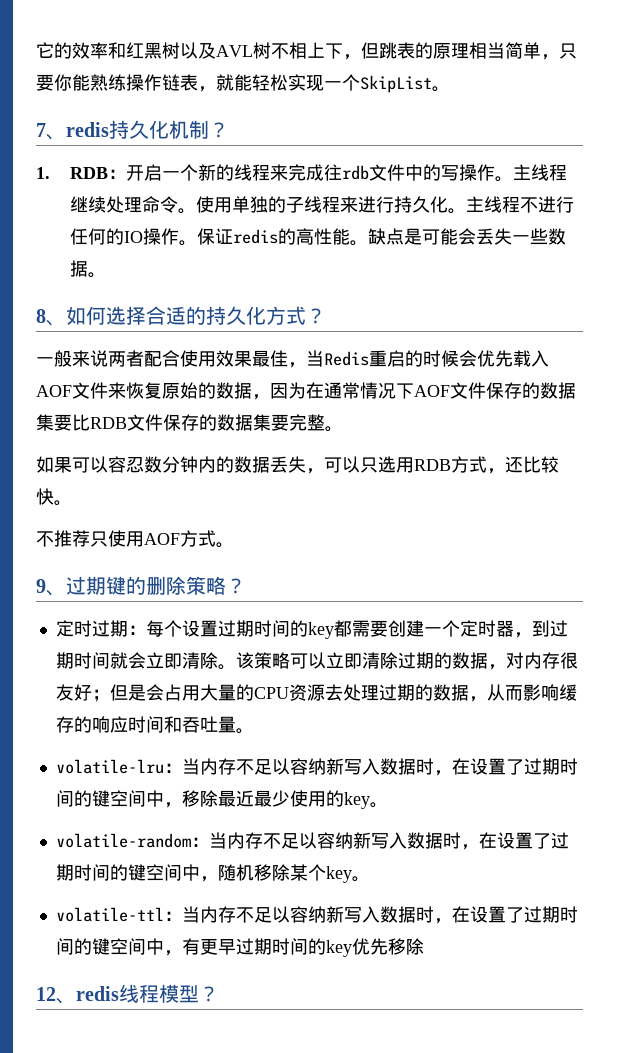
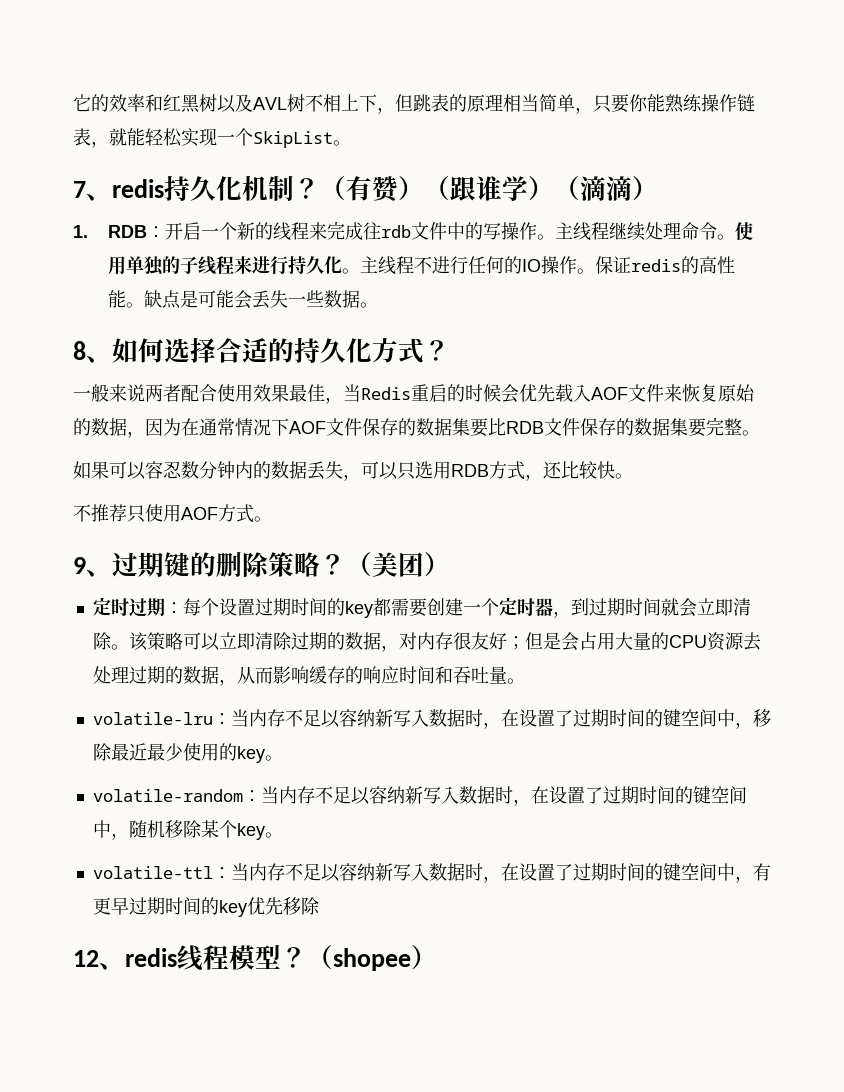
(229, 130) none -> [320,176,658,203] （有赞）（跟谁学）（滴滴）
(246, 586) none -> [346,552,450,577] （美团）
(219, 994) none -> [307,945,437,971] （shopee）

